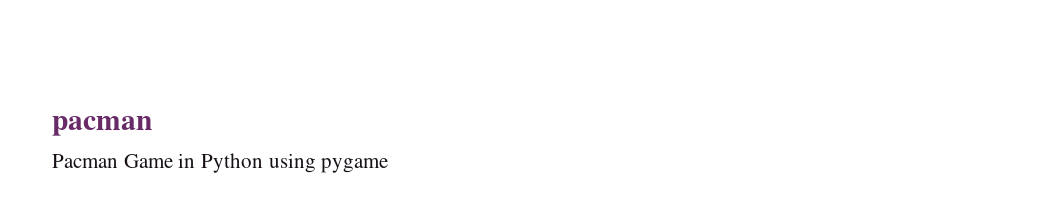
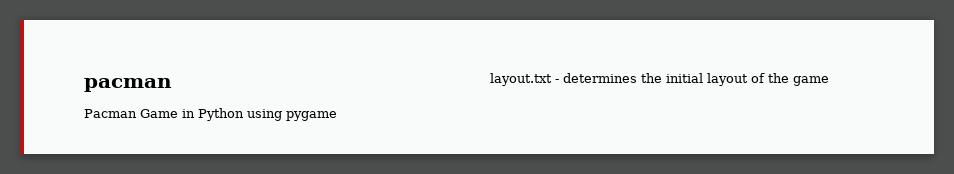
(389, 165) none -> [490,73,829,86] // layout.txt - determines the initial layout of the game

